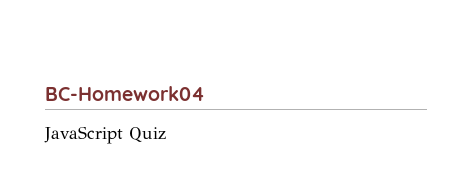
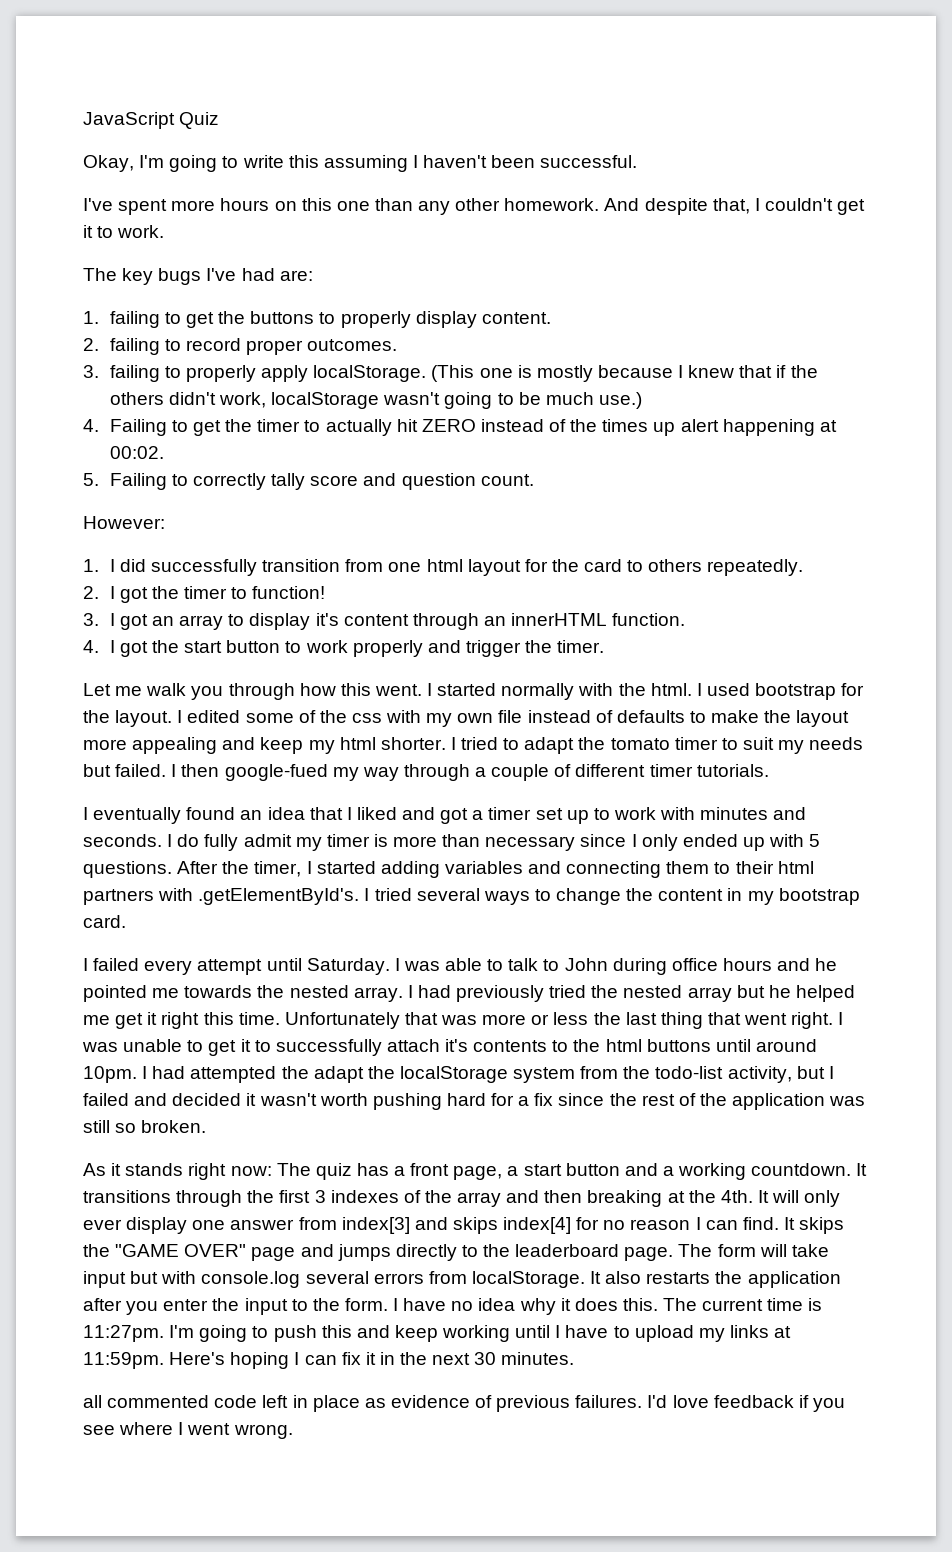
[45,86,205,101] BC-Homework04 // -> (83, 120) none
(166, 134) none -> [83,155,638,172] [83,198,866,215] [83,225,165,238] [83,268,313,285] [83,311,551,328] [83,338,398,355] [83,365,818,382] [109,392,642,409] [83,419,837,436] [109,446,164,459] [83,473,534,490] [83,516,165,529] [83,559,804,576] [83,586,326,603] [83,613,686,630] [83,640,605,657] [83,683,865,700] [83,710,850,727] [83,737,864,754] [83,764,769,781] [83,807,807,824] [83,834,821,851] [83,861,814,878] [83,888,860,905] [83,915,126,928] [83,958,838,975] [83,985,855,1002] [83,1012,844,1029] [82,1039,817,1056] [83,1066,834,1083] [83,1093,866,1110] [83,1120,207,1133] [83,1163,868,1180] [83,1190,841,1207] [83,1217,845,1234] [83,1244,829,1261] [83,1271,841,1288] [83,1298,823,1315] [83,1325,792,1342] [83,1352,575,1369] [83,1395,845,1412] [83,1422,293,1439] // Okay, I'm going to write this assuming I haven't been successful. // I've spent more hours on this one than any other homework. And despite that, I couldn't get it to work. // The key bugs I've had are: // 1. failing to get the buttons to properly display content. // 2. failing to record proper outcomes. // 3. failing to properly apply localStorage. (This one is mostly because I knew that if the others didn't work, localStorage wasn't going to be much use.) // 4. Failing to get the timer to actually hit ZERO instead of the times up alert happening at 00:02. // 5. Failing to correctly tally score and question count. // However: // 1. I did successfully transition from one html layout for the card to others repeatedly. // 2. I got the timer to function! // 3. I got an array to display it's content through an innerHTML function. // 4. I got the start button to work properly and trigger the timer. // Let me walk you through how this went. I started normally with the html. I used bootstrap for the layout. I edited some of the css with my own file instead of defaults to make the layout more appealing and keep my html shorter. I tried to adapt the tomato timer to suit my needs but failed. I then google-fued my way through a couple of different timer tutorials. // I eventually found an idea that I liked and got a timer set up to work with minutes and seconds. I do fully admit my timer is more than necessary since I only ended up with 5 questions. After the timer, I started adding variables and connecting them to their html partners with .getElementById's. I tried several ways to change the content in my bootstrap card. // I failed every attempt until Saturday. I was able to talk to John during office hours and he pointed me towards the nested array. I had previously tried the nested array but he helped me get it right this time. Unfortunately that was more or less the last thing that went right. I was unable to get it to successfully attach it's contents to the html buttons until around 10pm. I had attempted the adapt the localStorage system from the todo-list activity, but I failed and decided it wasn't worth pushing hard for a fix since the rest of the application was still so broken. // As it stands right now: The quiz has a front page, a start button and a working countdown. It transitions through the first 3 indexes of the array and then breaking at the 4th. It will only ever display one answer from index[3] and skips index[4] for no reason I can find. It skips the "GAME OVER" page and jumps directly to the leaderboard page. The form will take input but with console.log several errors from localStorage. It also restarts the application after you enter the input to the form. I have no idea why it does this. The current time is 11:27pm. I'm going to push this and keep working until I have to upload my links at 11:59pm. Here's hoping I can fix it in the next 30 minutes. // all commented code left in place as evidence of previous failures. I'd love feedback if you see where I went wrong.

